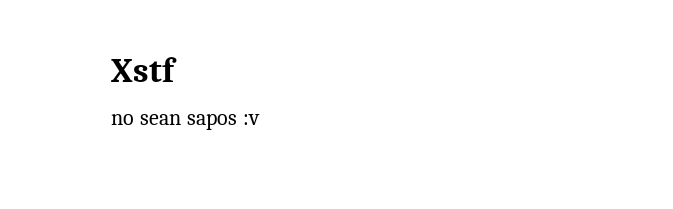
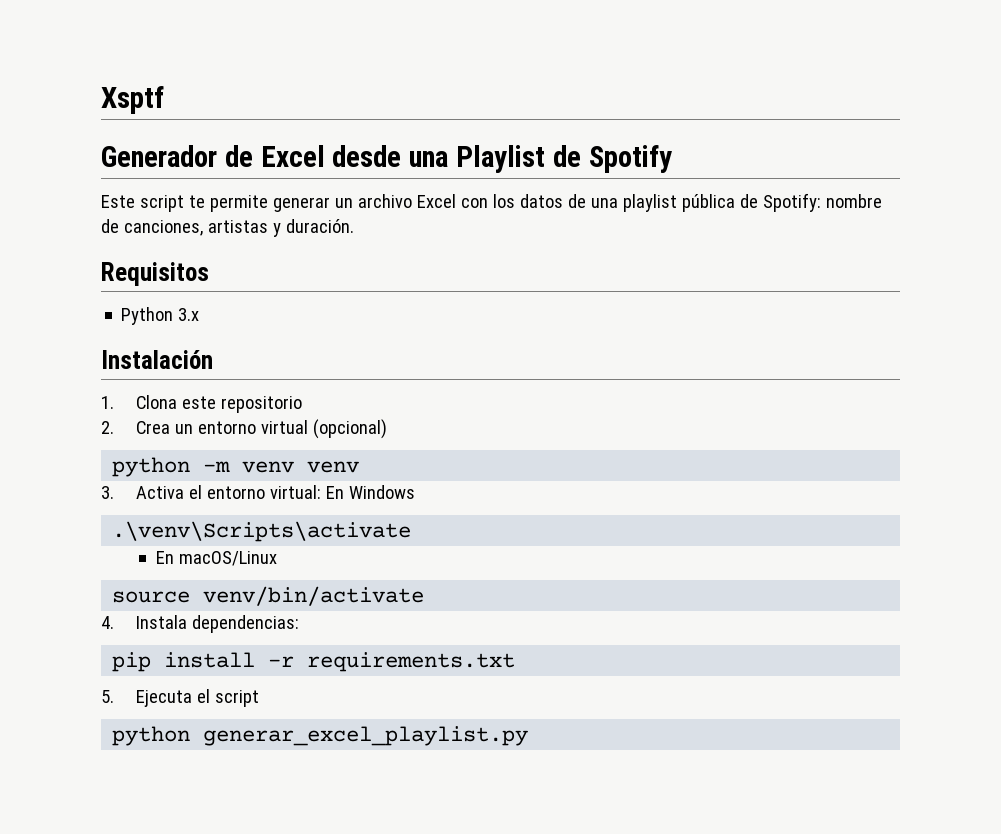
[111,57,177,82] [111,113,260,130] Xstf // no sean sapos :v -> [101,86,164,114] [101,145,672,173] [101,193,882,212] [101,219,354,237] [101,262,209,286] [121,307,200,325] [101,350,213,369] [101,395,302,413] [101,419,387,439] [112,457,360,477] [101,485,415,499] [112,521,412,542] [156,551,278,566] [112,586,425,606] [101,615,299,633] [112,652,516,672] [101,689,259,707] [112,726,529,746] Xsptf // Generador de Excel desde una Playlist de Spotify // Este script te permite generar un archivo Excel con los datos de una playlist pública de Spotify: nombre de canciones, artistas y duración. // Requisitos // Python 3.x // Instalación // 1. Clona este repositorio // 2. Crea un entorno virtual (opcional) // python -m venv venv // 3. Activa el entorno virtual: En Windows // .\venv\Scripts\activate // En macOS/Linux // source venv/bin/activate // 4. Instala dependencias: // pip install -r requirements.txt // 5. Ejecuta el script // python generar_excel_playlist.py

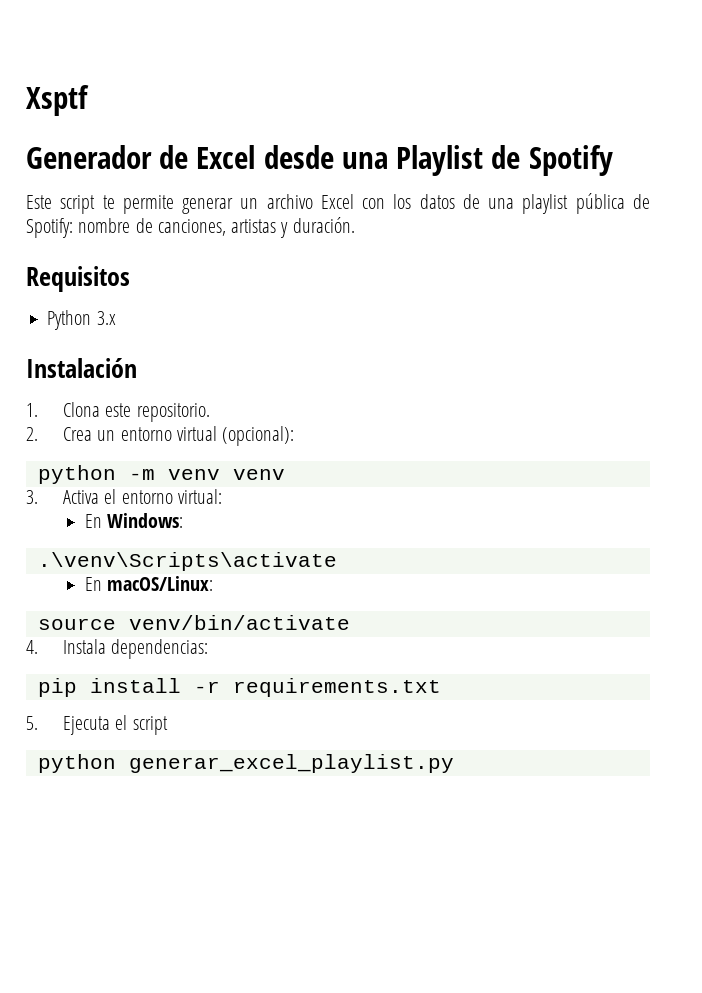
[220,396,302,413] repositorio -> [136,403,210,422] repositorio.
[312,419,387,439] (opcional) -> [222,426,295,446] (opcional):
[325,485,415,499] En Windows -> [84,513,183,528] // En Windows:
[179,551,278,566] macOS/Linux -> [106,576,213,591] macOS/Linux:

